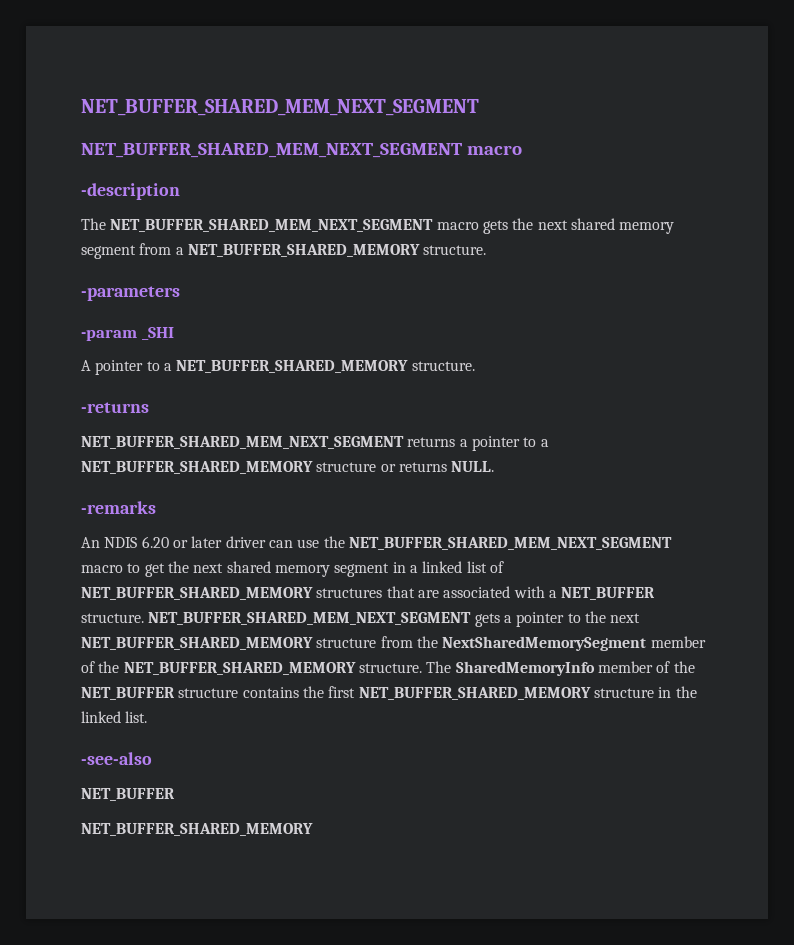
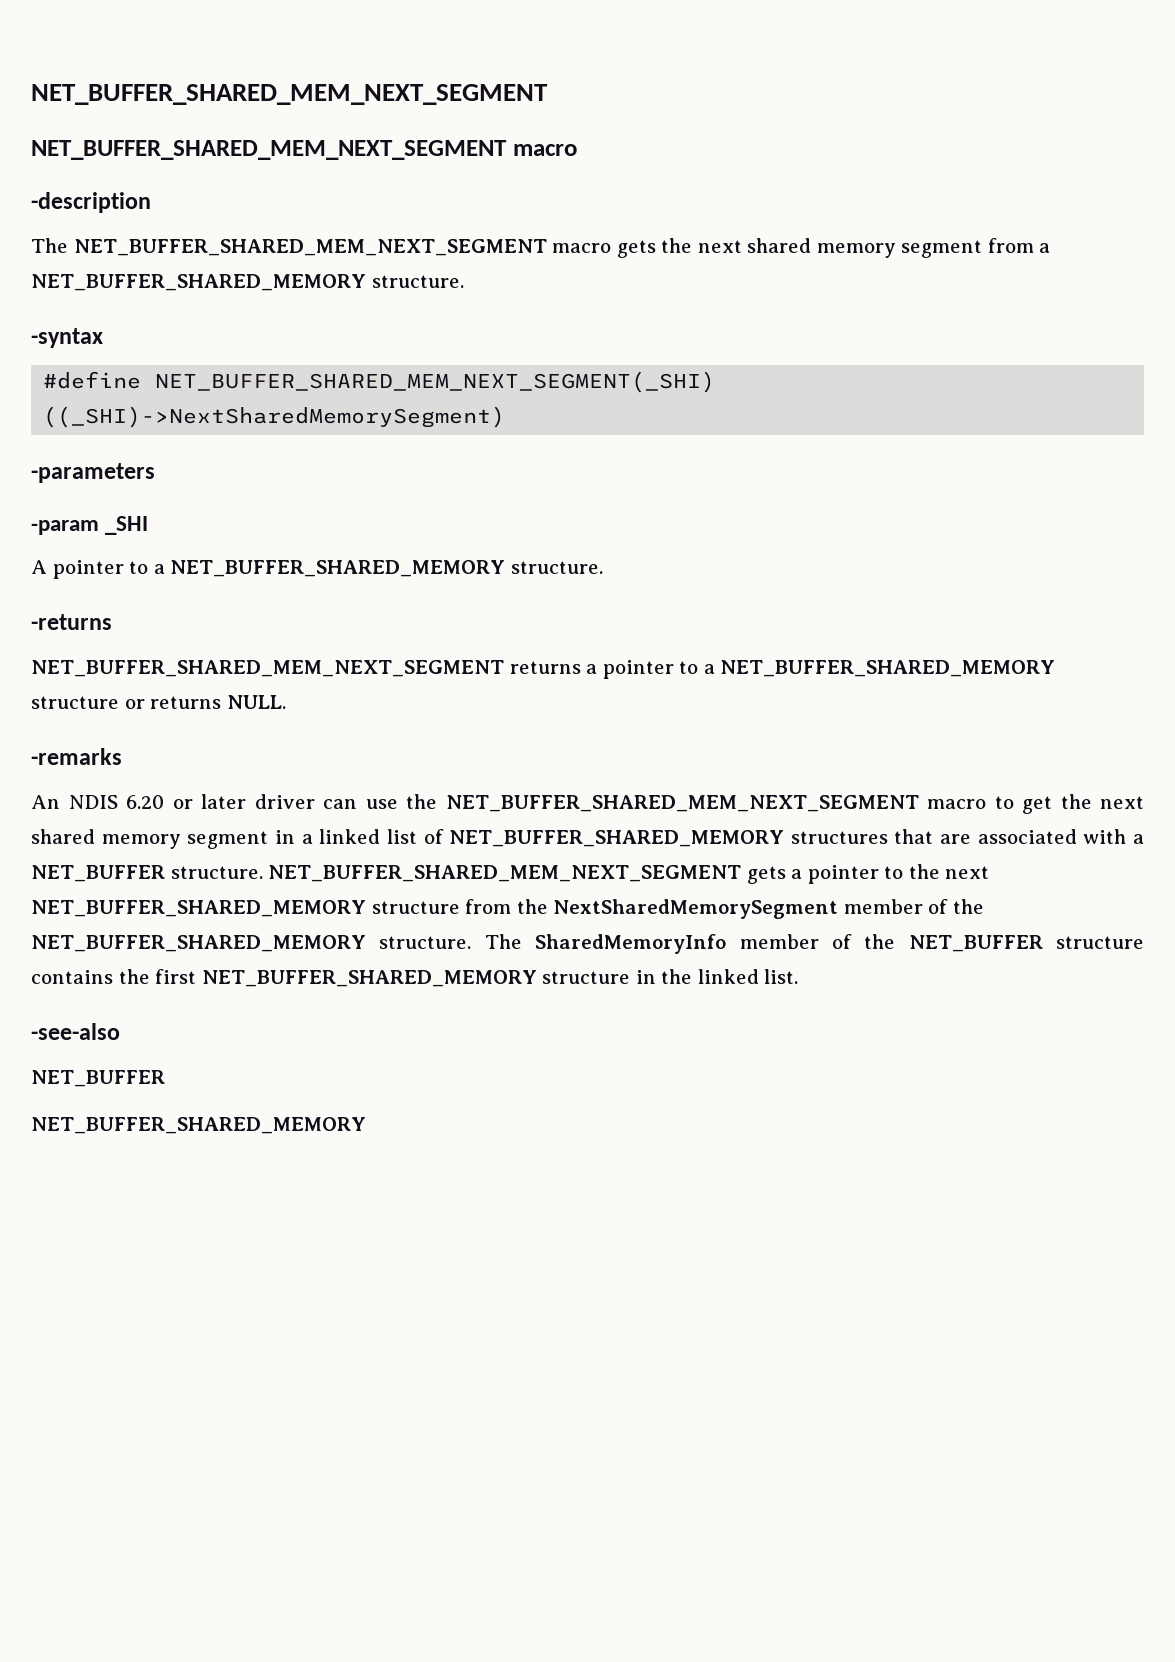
(487, 250) none -> [31,328,103,348] [43,371,716,393] [43,406,506,428] // -syntax // #define NET_BUFFER_SHARED_MEM_NEXT_SEGMENT(_SHI) ((_SHI)->NextSharedMemorySegment)

